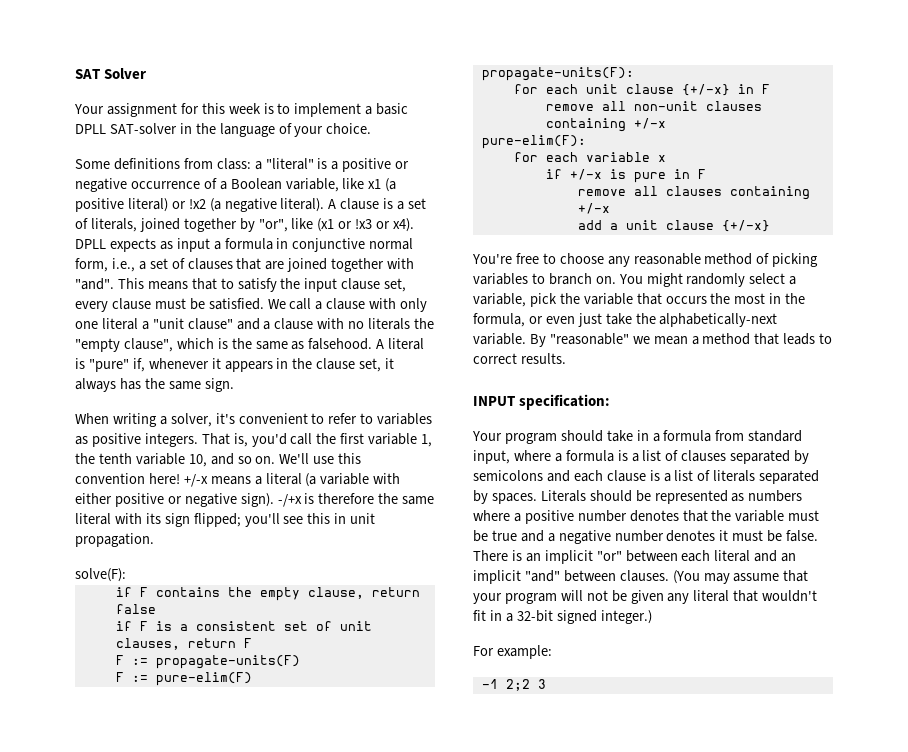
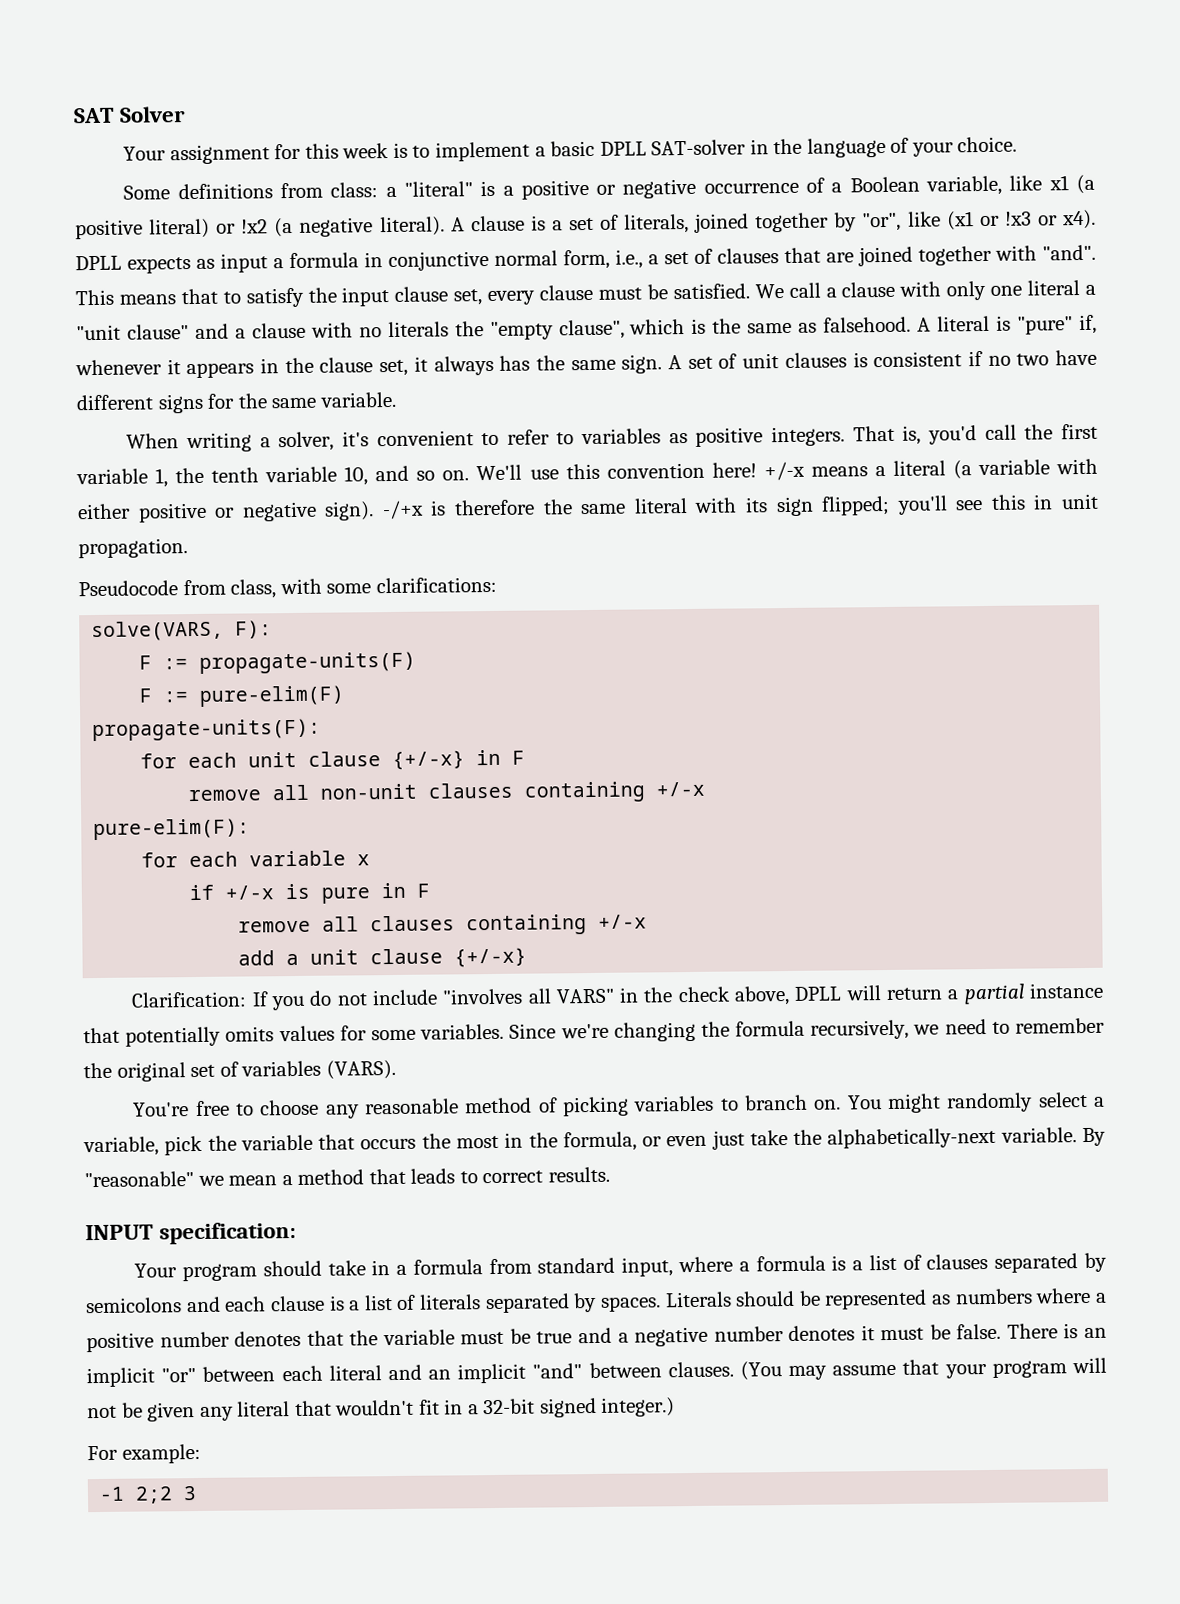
(234, 385) none -> [668,349,1097,370] [76,391,396,414] A set of unit clauses is consistent if no two have different signs for the same variable.
[75,568,126,582] [115,587,420,601] [115,604,156,614] [115,621,372,631] [115,638,252,650] solve(F): // if F contains the empty clause, return false // if F is a consistent set of unit clauses, return F -> [78,576,497,599] [91,620,273,642] Pseudocode from class, with some clarifications: // solve(VARS, F):
(770, 226) none -> [131,982,1104,1011] [83,1017,1105,1047] [83,1059,396,1082] // Clarification: If you do not include "involves all VARS" in the check above, DPLL will return a partial instance that potentially omits values for some variables. Since we're changing the formula recursively, we need to remember the original set of variables (VARS).

